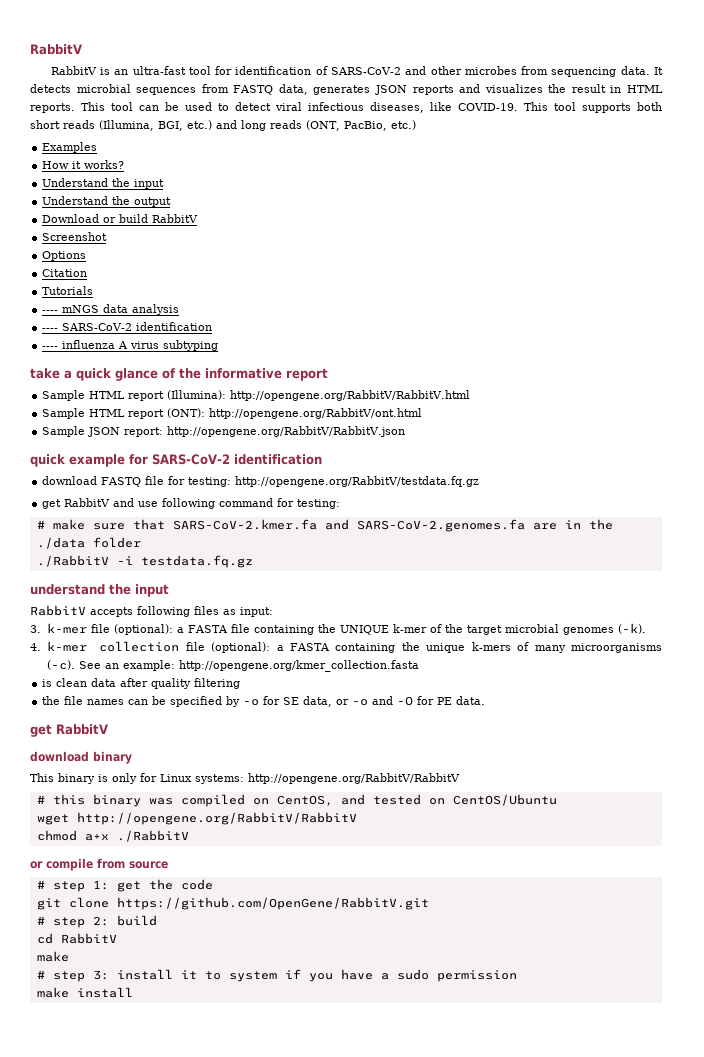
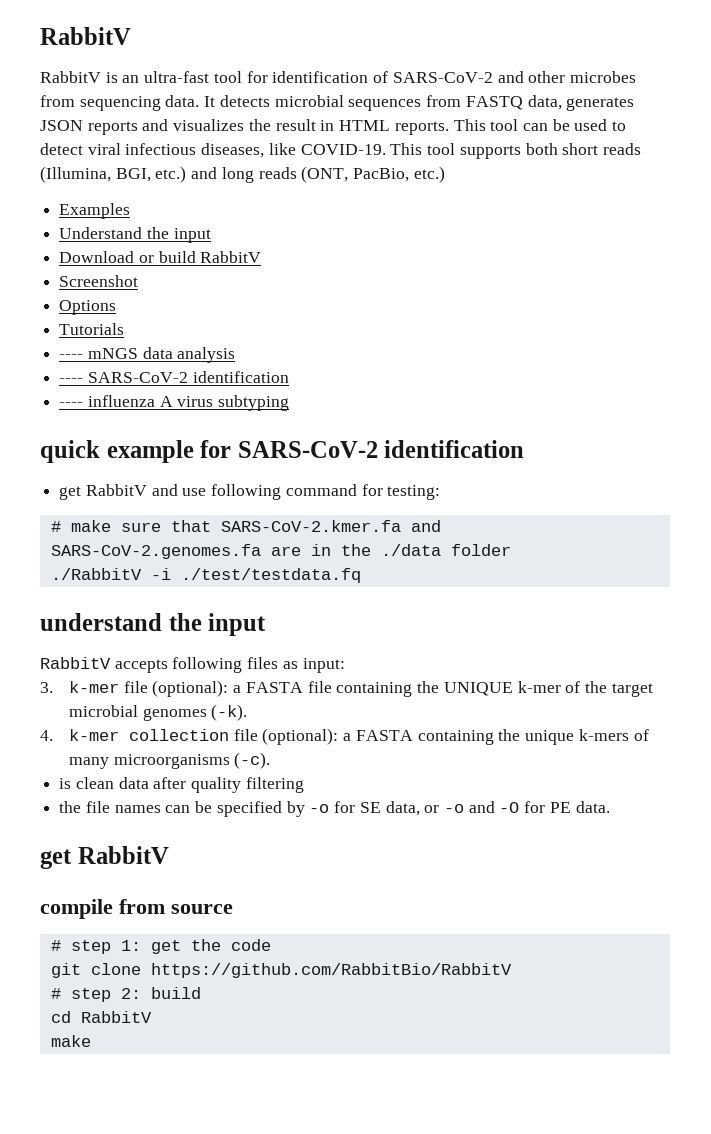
[42,160,125,169] // How it works? -> (131, 211) none
[42,196,172,207] // Understand the output -> (211, 235) none
[42,269,88,277] // Citation -> (117, 307) none
[30,368,328,381] [42,390,471,401] [42,408,423,419] [42,426,406,437] // take a quick glance of the informative report // Sample HTML report (Illumina): http://opengene.org/RabbitV/RabbitV.html // Sample HTML report (ONT): http://opengene.org/RabbitV/ont.html // Sample JSON report: http://opengene.org/RabbitV/RabbitV.json -> (290, 403) none
[42,476,480,487] // download FASTQ file for testing: http://opengene.org/RabbitV/testdata.fq.gz -> (525, 449) none
[140,555,253,568] testdata.fq.gz -> [180,568,361,583] ./test/testdata.fq
[78,660,419,672] See an example: http://opengene.org/kmer_collection.fasta -> (271, 760) none
[30,751,132,764] [30,773,460,784] [36,794,557,807] [36,812,357,825] [36,830,189,842] [30,861,43,869] download binary // This binary is only for Linux systems: http://opengene.org/RabbitV/RabbitV // # this binary was compiled on CentOS, and tested on CentOS/Ubuntu // wget http://opengene.org/RabbitV/RabbitV // chmod a+x ./RabbitV // or -> (169, 855) none
[116,897,429,910] https://github.com/OpenGene/RabbitV.git -> [150,963,512,978] https://github.com/RabbitBio/RabbitV
[36,969,517,982] [36,987,133,998] // # step 3: install it to system if you have a sudo permission // make install -> (91, 1041) none

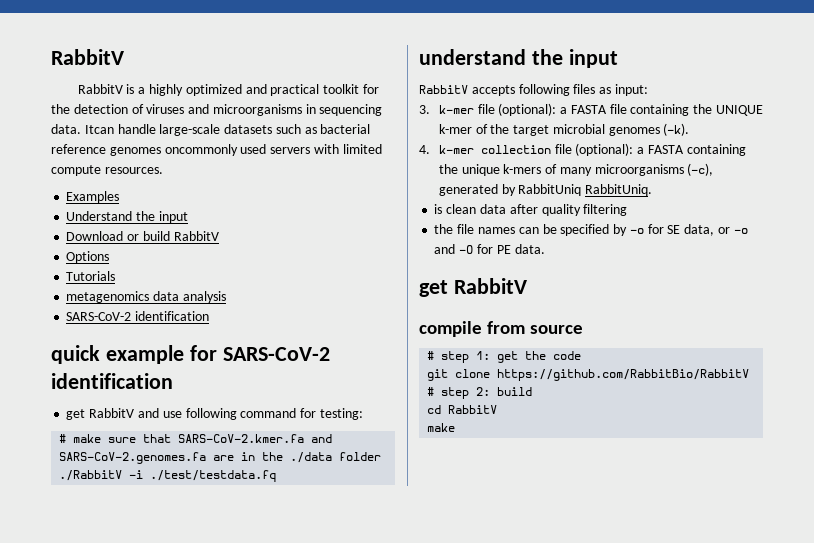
[122,71,636,83] [40,95,635,111] [40,119,627,135] [40,143,641,159] [40,166,445,183] an ultra-fast tool for identification of SARS-CoV-2 and other microbes from sequencing data. It detects microbial sequences from FASTQ data, generates JSON reports and visualizes the result in HTML reports. This tool can be used to detect viral infectious diseases, like COVID-19. This tool supports both short reads (Illumina, BGI, etc.) and long reads (ONT, PacBio, etc.) -> [138,84,379,96] [51,104,383,116] [51,124,371,136] [51,144,382,156] [51,165,163,176] a highly optimized and practical toolkit for the detection of viruses and microorganisms in sequencing data. Itcan handle large-scale datasets such as bacterial reference genomes oncommonly used servers with limited compute resources.
[59,275,139,287] // Screenshot -> (219, 236) none
[59,348,138,359] ---- mNGS -> [66,291,150,303] metagenomics
[59,371,289,383] [59,395,290,411] ---- SARS-CoV-2 identification // ---- influenza A virus subtyping -> [66,311,210,321] SARS-CoV-2 identification
[234,752,271,769] (-c). -> [687,163,714,176] [438,184,653,196] (-c), generated by RabbitUniq RabbitUniq.

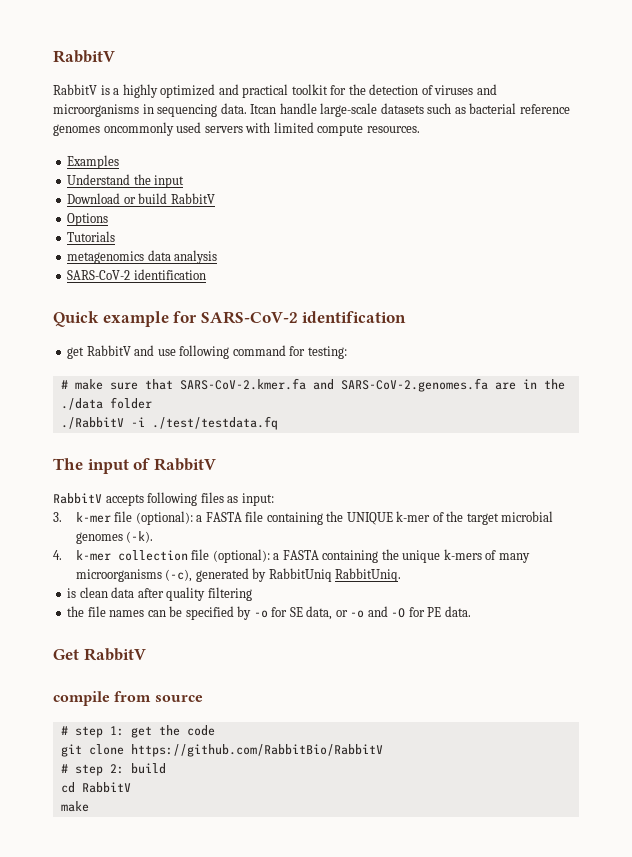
[51,345,100,364] quick -> [53,311,99,327] Quick
[419,49,618,68] understand the input -> [53,458,216,474] The input of RabbitV
[419,280,448,297] get -> [53,649,79,660] Get

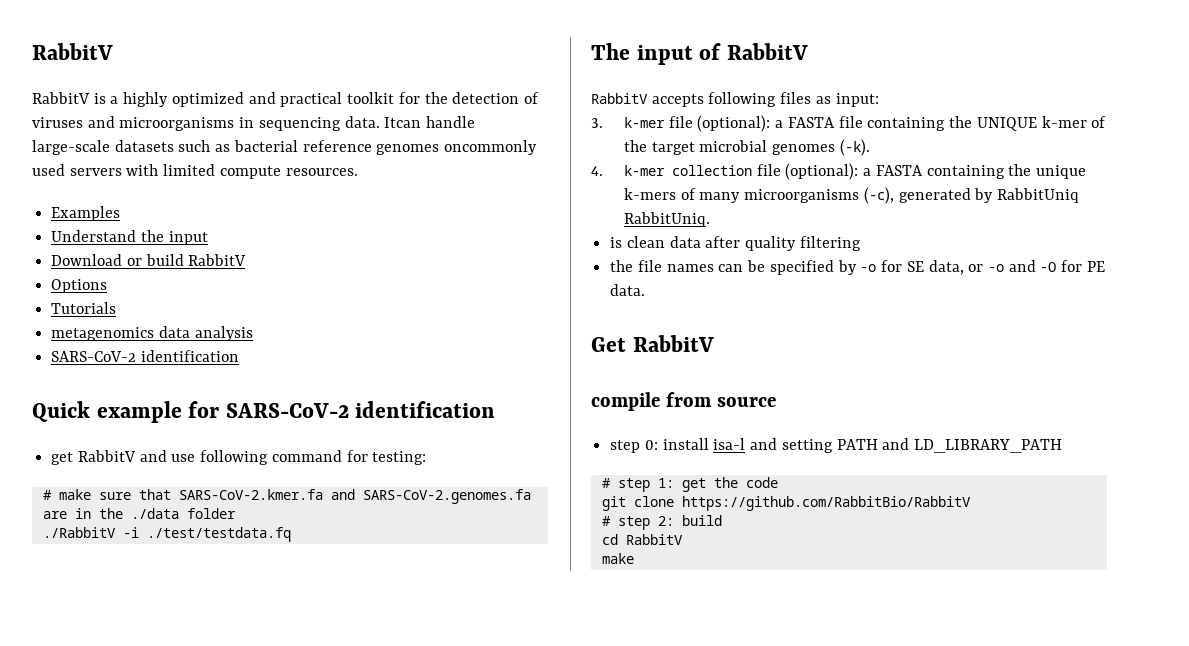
(203, 698) none -> [610,438,1063,453] // step 0: install isa-l and setting PATH and LD_LIBRARY_PATH

